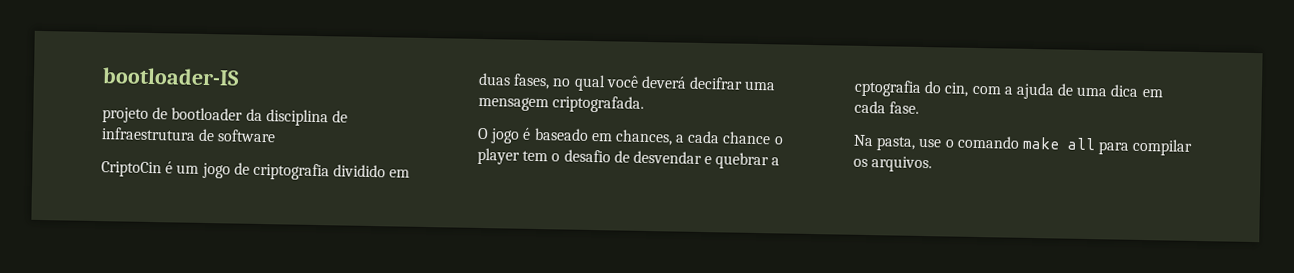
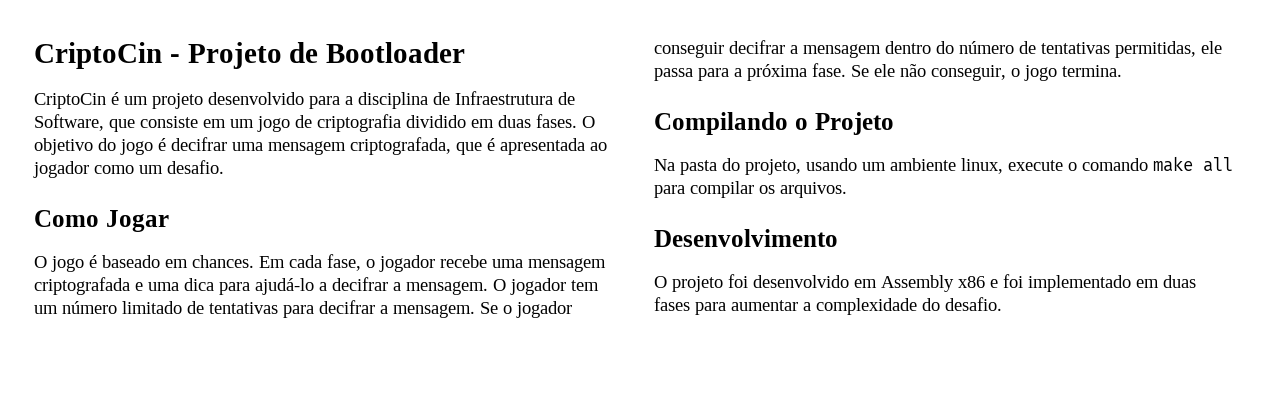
[102,67,240,86] [102,107,348,127] [101,127,277,143] [101,161,174,178] bootloader-IS // projeto de bootloader da disciplina de infraestrutura de software // CriptoCin é -> [34,42,466,69] [34,91,575,109] [34,114,226,132] CriptoCin - Projeto de Bootloader // CriptoCin é um projeto desenvolvido para a disciplina de Infraestrutura de Software, que consiste em
[513,73,777,92] [478,95,645,113] fases, no qual você deverá decifrar uma mensagem criptografada. -> [536,114,595,128] [34,137,607,155] [33,160,224,178] [34,210,169,232] fases. O objetivo do jogo é decifrar uma mensagem criptografada, que é apresentada ao jogador como um desafio. // Como Jogar
[614,129,784,146] [477,147,781,170] [854,79,1163,100] [854,100,920,114] [853,134,943,151] chances, a cada chance o player tem o desafio de desvendar e quebrar a cptografia do cin, com a ajuda de uma dica em cada fase. // Na pasta, use -> [192,254,606,272] [34,277,599,295] [34,300,572,318] [654,40,1222,58] [654,63,1122,81] [654,112,894,135] [654,158,1063,175] chances. Em cada fase, o jogador recebe uma mensagem criptografada e uma dica para ajudá-lo a decifrar a mensagem. O jogador tem um número limitado de tentativas para decifrar a mensagem. Se o jogador conseguir decifrar a mensagem dentro do número de tentativas permitidas, ele passa para a próxima fase. Se ele não conseguir, o jogo termina. // Compilando o Projeto // Na pasta do projeto, usando um ambiente linux, execute
(933, 164) none -> [654,229,838,247] [654,274,1196,292] [654,297,1002,315] // Desenvolvimento // O projeto foi desenvolvido em Assembly x86 e foi implementado em duas fases para aumentar a complexidade do desafio.

